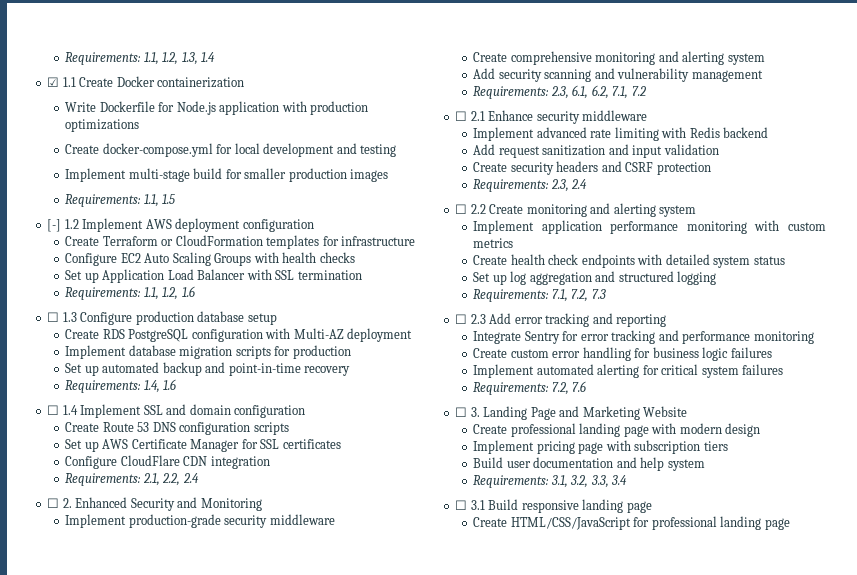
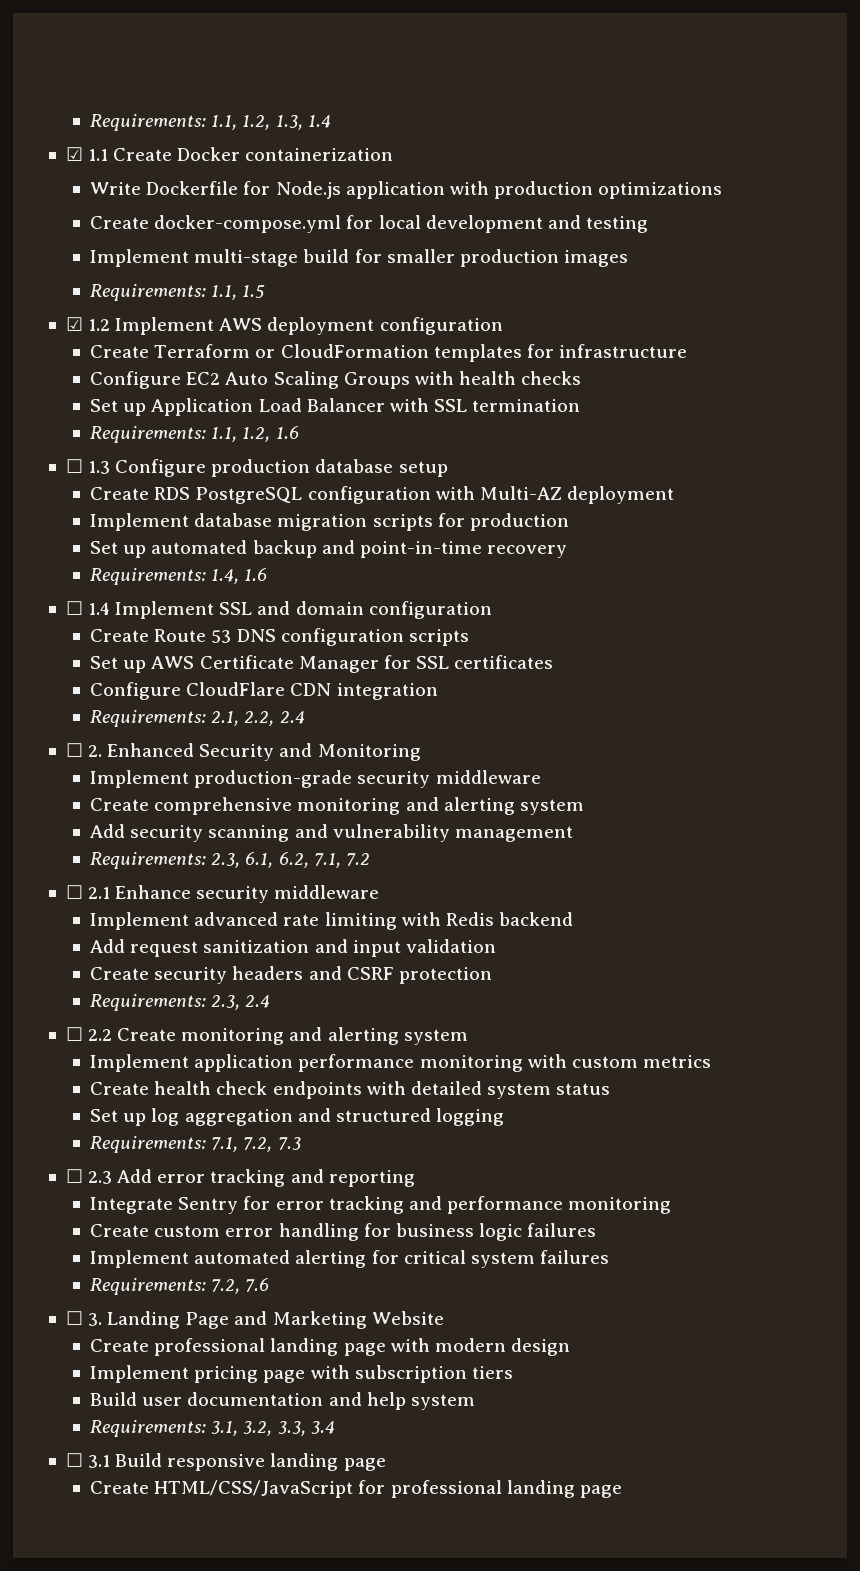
[47,219,62,232] [-] -> [65,317,83,331] ☑

